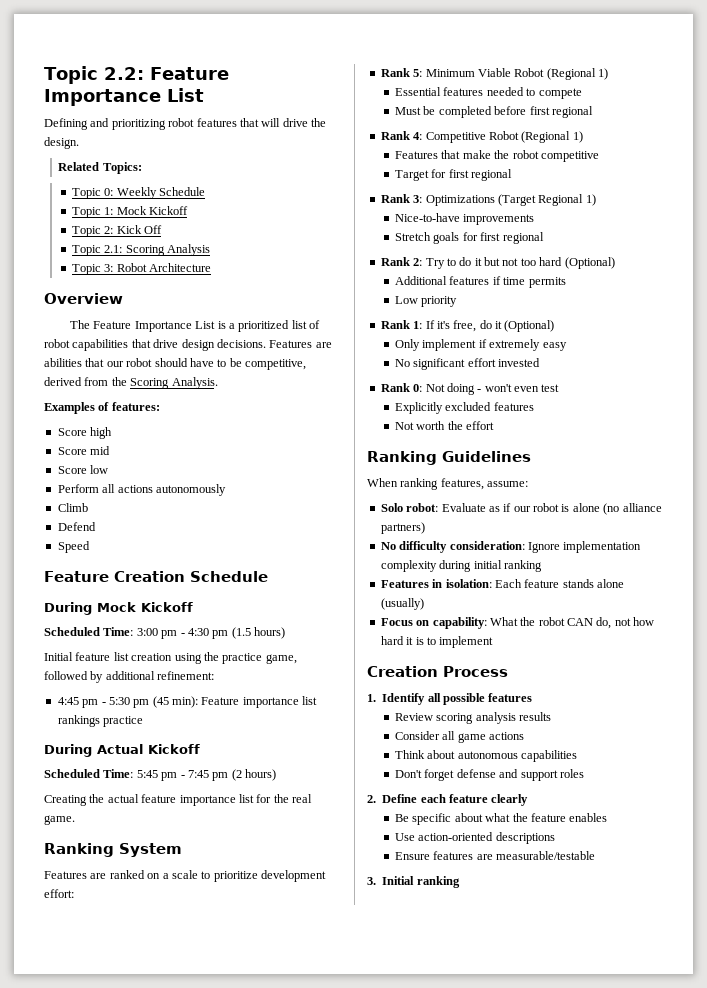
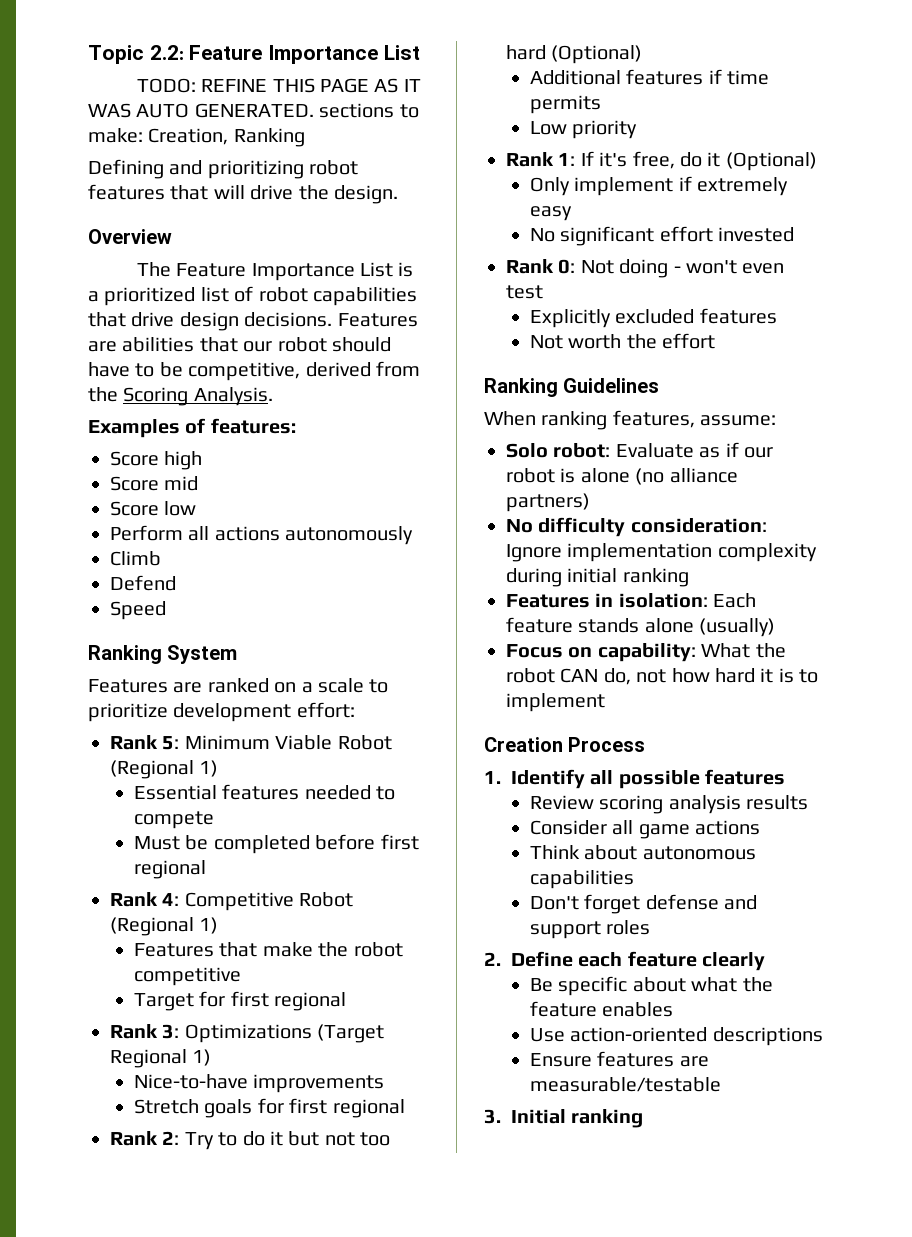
(204, 95) none -> [136,78,421,93] [88,103,419,118] [88,128,305,147] // TODO: REFINE THIS PAGE AS IT WAS AUTO GENERATED. sections to make: Creation, Ranking
[58,162,142,174] [72,187,206,199] [72,206,189,218] [72,225,163,237] [72,244,211,256] [72,263,212,275] // Related Topics: // Topic 0: Weekly Schedule // Topic 1: Mock Kickoff // Topic 2: Kick Off // Topic 2.1: Scoring Analysis // Topic 3: Robot Architecture -> (398, 194) none
[44,571,268,582] [44,602,193,615] [44,627,285,639] [44,652,297,664] [44,671,215,683] [57,696,318,708] [57,715,144,727] [44,744,200,757] [44,769,276,781] [44,794,312,806] [44,815,75,825] // Feature Creation Schedule // During Mock Kickoff // Scheduled Time: 3:00 pm - 4:30 pm (1.5 hours) // Initial feature list creation using the practice game, followed by additional refinement: // 4:45 pm - 5:30 pm (45 min): Feature importance list rankings practice // During Actual Kickoff // Scheduled Time: 5:45 pm - 7:45 pm (2 hours) // Creating the actual feature importance list for the real game. -> (166, 610) none

